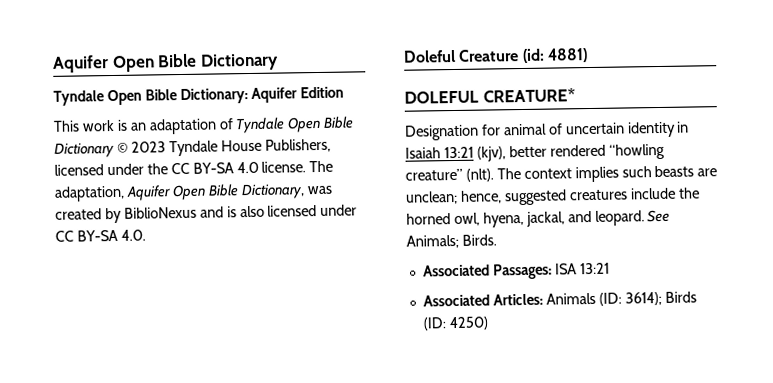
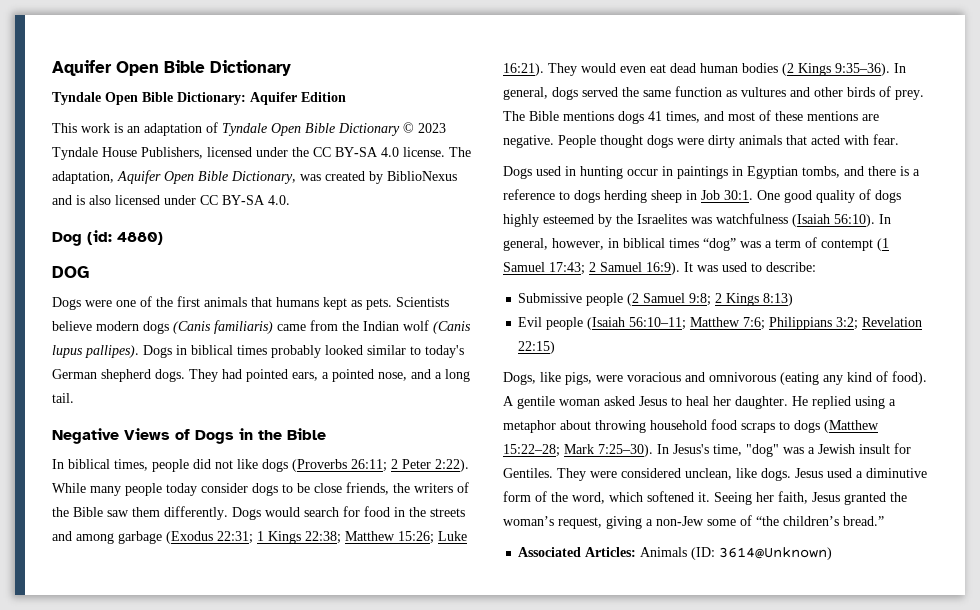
[403,48,588,63] [404,88,576,104] [405,121,690,141] [405,143,665,162] [405,165,718,183] [406,187,700,206] [406,209,671,228] [406,234,497,249] [422,262,610,280] Doleful Creature (id: 4881) // DOLEFUL CREATURE* // Designation for animal of uncertain identity in Isaiah 13:21 (kjv), better rendered “howling creature” (nlt). The context implies such beasts are unclean; hence, suggested creatures include the horned owl, hyena, jackal, and leopard. See Animals; Birds. // Associated Passages: ISA 13:21 -> [52,230,163,246] [52,266,89,278] [52,296,449,310] [52,320,471,334] [52,345,464,358] [52,369,470,382] [52,393,74,403] [52,428,326,444] [52,459,469,472] [52,482,469,496] [52,506,465,520] [52,531,467,544] [503,63,906,76] [503,86,924,100] [503,110,879,124] [503,134,899,148] [503,166,920,179] [503,189,901,203] [503,213,891,227] [503,237,889,251] [503,262,816,275] [518,293,794,306] [518,317,923,330] [518,341,556,354] [503,371,927,385] [503,396,896,409] [503,419,879,433] [503,443,911,457] [503,468,927,481] [503,491,907,505] [503,515,884,529] Dog (id: 4880) // DOG // Dogs were one of the first animals that humans kept as pets. Scientists believe modern dogs (Canis familiaris) came from the Indian wolf (Canis lupus pallipes). Dogs in biblical times probably looked similar to today's German shepherd dogs. They had pointed ears, a pointed nose, and a long tail. // Negative Views of Dogs in the Bible // In biblical times, people did not like dogs (Proverbs 26:11; 2 Peter 2:22). While many people today consider dogs to be close friends, the writers of the Bible saw them differently. Dogs would search for food in the streets and among garbage (Exodus 22:31; 1 Kings 22:38; Matthew 15:26; Luke 16:21). They would even eat dead human bodies (2 Kings 9:35–36). In general, dogs served the same function as vultures and other birds of prey. The Bible mentions dogs 41 times, and most of these mentions are negative. People thought dogs were dirty animals that acted with fear. // Dogs used in hunting occur in paintings in Egyptian tombs, and there is a reference to dogs herding sheep in Job 30:1. One good quality of dogs highly esteemed by the Israelites was watchfulness (Isaiah 56:10). In general, however, in biblical times “dog” was a term of contempt (1 Samuel 17:43; 2 Samuel 16:9). It was used to describe: // Submissive people (2 Samuel 9:8; 2 Kings 8:13) // Evil people (Isaiah 56:10–11; Matthew 7:6; Philippians 3:2; Revelation 22:15) // Dogs, like pigs, were voracious and omnivorous (eating any kind of food). A gentile woman asked Jesus to heal her daughter. He replied using a metaphor about throwing household food scraps to dogs (Matthew 15:22–28; Mark 7:25–30). In Jesus's time, "dog" was a Jewish insult for Gentiles. They were considered unclean, like dogs. Jesus used a diminutive form of the word, which softened it. Seeing her faith, Jesus granted the woman’s request, giving a non-Jew some of “the children’s bread.”
[624,291,697,306] [422,316,489,331] 3614); Birds (ID: 4250) -> [719,547,833,560] 3614@Unknown)

